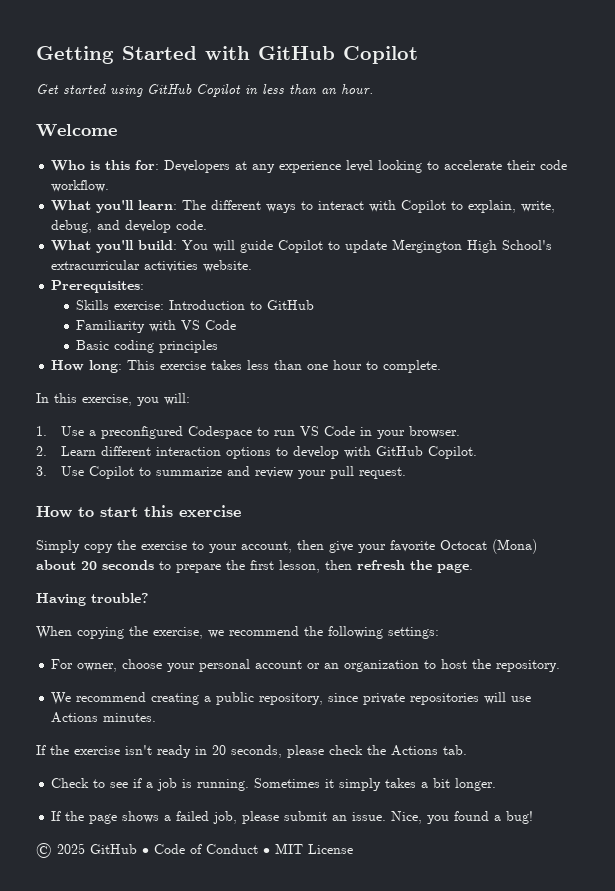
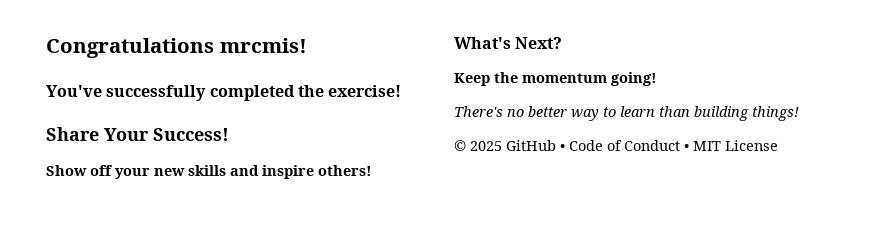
[36,46,418,64] [36,84,373,97] [36,124,117,137] [51,160,568,173] [51,180,110,192] [51,200,556,213] [51,220,208,233] [51,239,553,253] [51,260,253,272] [51,280,145,293] [76,300,315,310] [76,320,237,333] [76,340,219,353] [51,360,442,373] [36,393,190,406] [36,426,460,439] [36,446,477,459] [36,466,406,479] [36,505,241,518] [36,539,537,554] [36,560,473,573] [36,593,149,606] [36,626,439,639] [51,659,561,672] [51,692,532,705] [51,712,157,723] [36,745,467,758] [51,778,497,791] [51,811,534,824] Getting Started with GitHub Copilot // Get started using GitHub Copilot in less than an hour. // Welcome // Who is this for: Developers at any experience level looking to accelerate their code workflow. // What you'll learn: The different ways to interact with Copilot to explain, write, debug, and develop code. // What you'll build: You will guide Copilot to update Mergington High School's extracurricular activities website. // Prerequisites: // Skills exercise: Introduction to GitHub // Familiarity with VS Code // Basic coding principles // How long: This exercise takes less than one hour to complete. // In this exercise, you will: // 1. Use a preconfigured Codespace to run VS Code in your browser. // 2. Learn different interaction options to develop with GitHub Copilot. // 3. Use Copilot to summarize and review your pull request. // How to start this exercise // Simply copy the exercise to your account, then give your favorite Octocat (Mona) about 20 seconds to prepare the first lesson, then refresh the page. // Having trouble? // When copying the exercise, we recommend the following settings: // For owner, choose your personal account or an organization to host the repository. // We recommend creating a public repository, since private repositories will use Actions minutes. // If the exercise isn't ready in 20 seconds, please check the Actions tab. // Check to see if a job is running. Sometimes it simply takes a bit longer. // If the page shows a failed job, please submit an issue. Nice, you found a bug! -> [46,38,307,58] [46,85,402,101] [46,127,229,141] [46,165,372,179] [454,37,563,49] [454,72,657,86] [454,106,799,121] Congratulations mrcmis! // You've successfully completed the exercise! // Share Your Success! // Show off your new skills and inspire others! // What's Next? // Keep the momentum going! // There's no better way to learn than building things!

